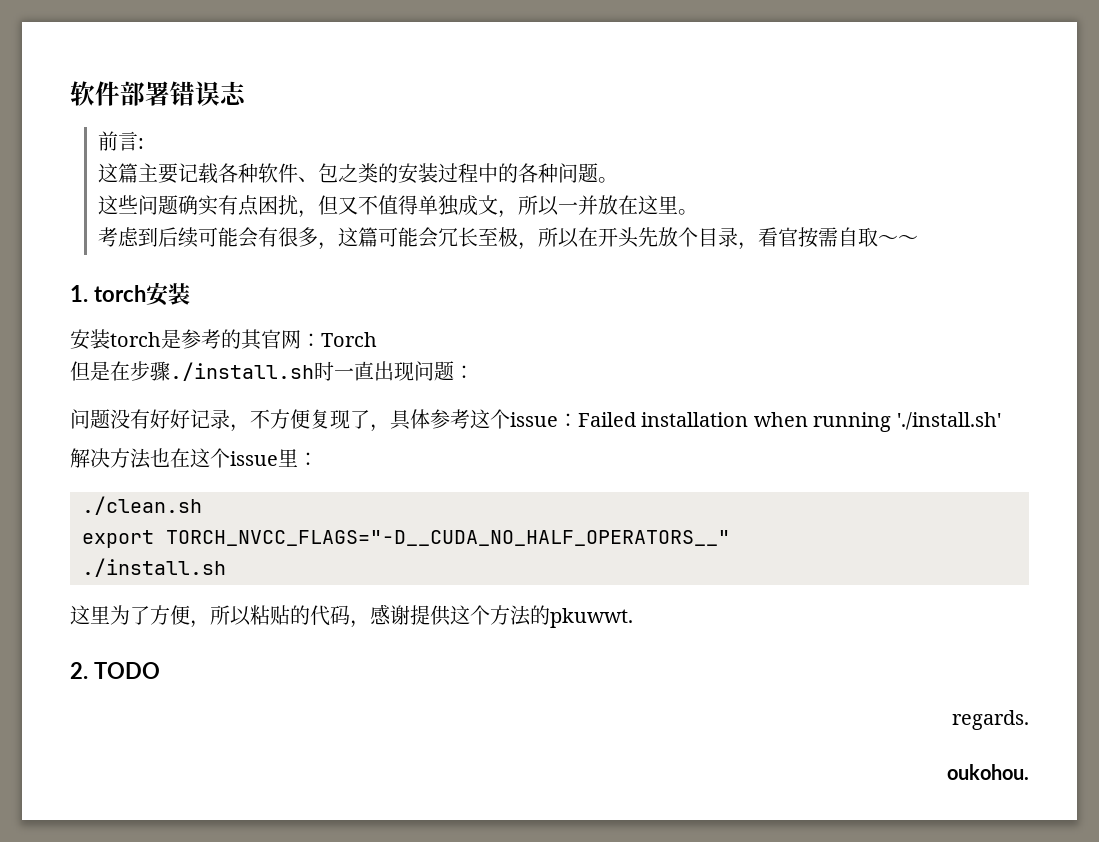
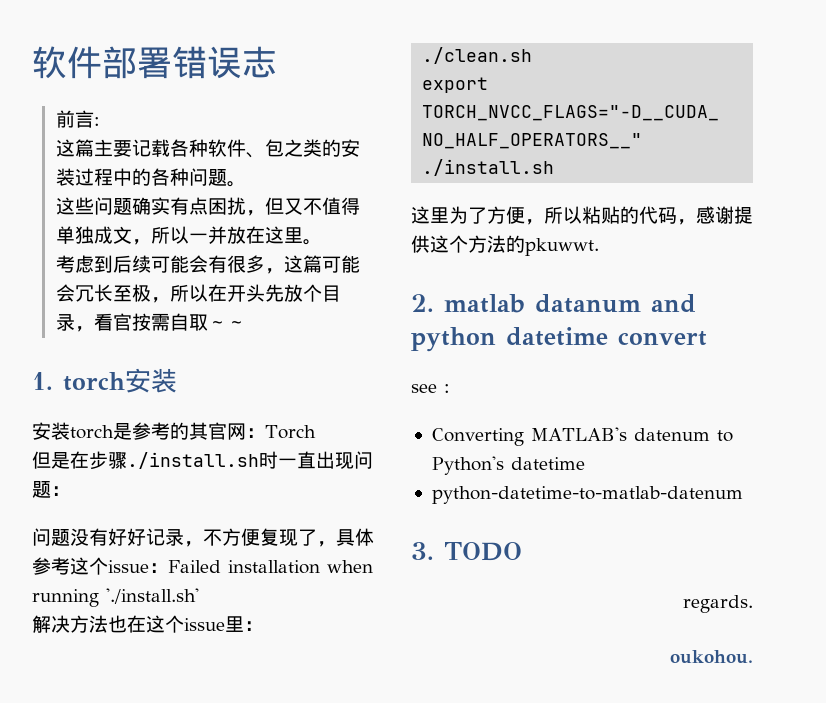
(88, 670) none -> [444,294,696,313] [411,327,707,352] [411,384,450,393] [431,427,733,446] [431,456,585,475] [431,486,743,504] [411,542,434,560] matlab datanum and python datetime convert // see : // Converting MATLAB's datenum to Python's datetime // python-datetime-to-matlab-datenum // 3.

